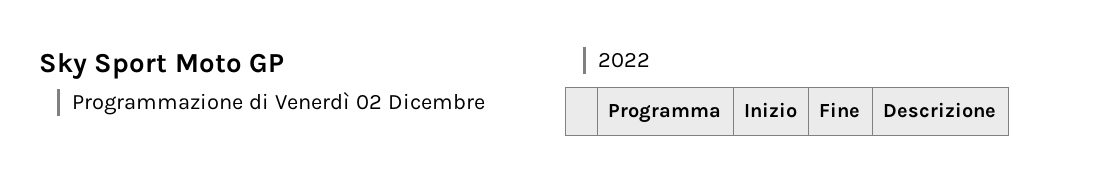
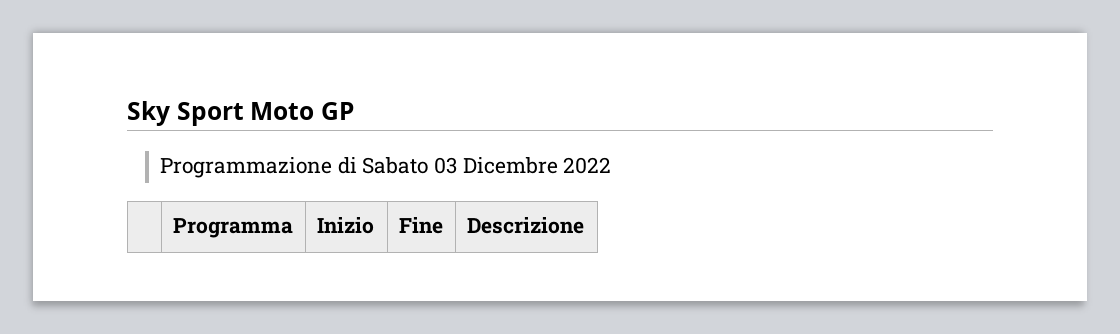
[275,92,383,110] Venerdì 02 -> [362,157,458,174] Sabato 03

